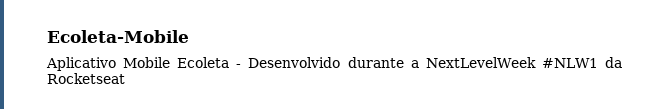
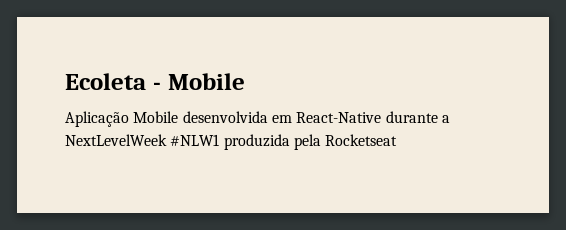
[47,30,189,43] [46,57,341,71] Ecoleta-Mobile // Aplicativo Mobile Ecoleta - Desenvolvido -> [65,73,245,90] [65,111,382,127] Ecoleta - Mobile // Aplicação Mobile desenvolvida em React-Native
[605,57,622,68] da -> [223,134,321,150] produzida pela

